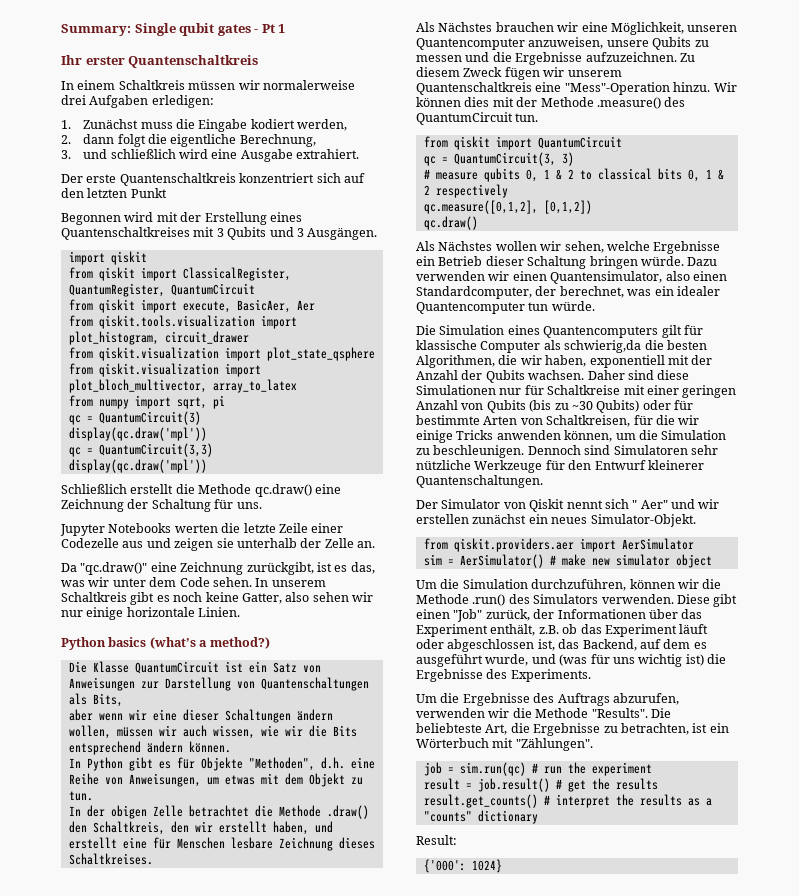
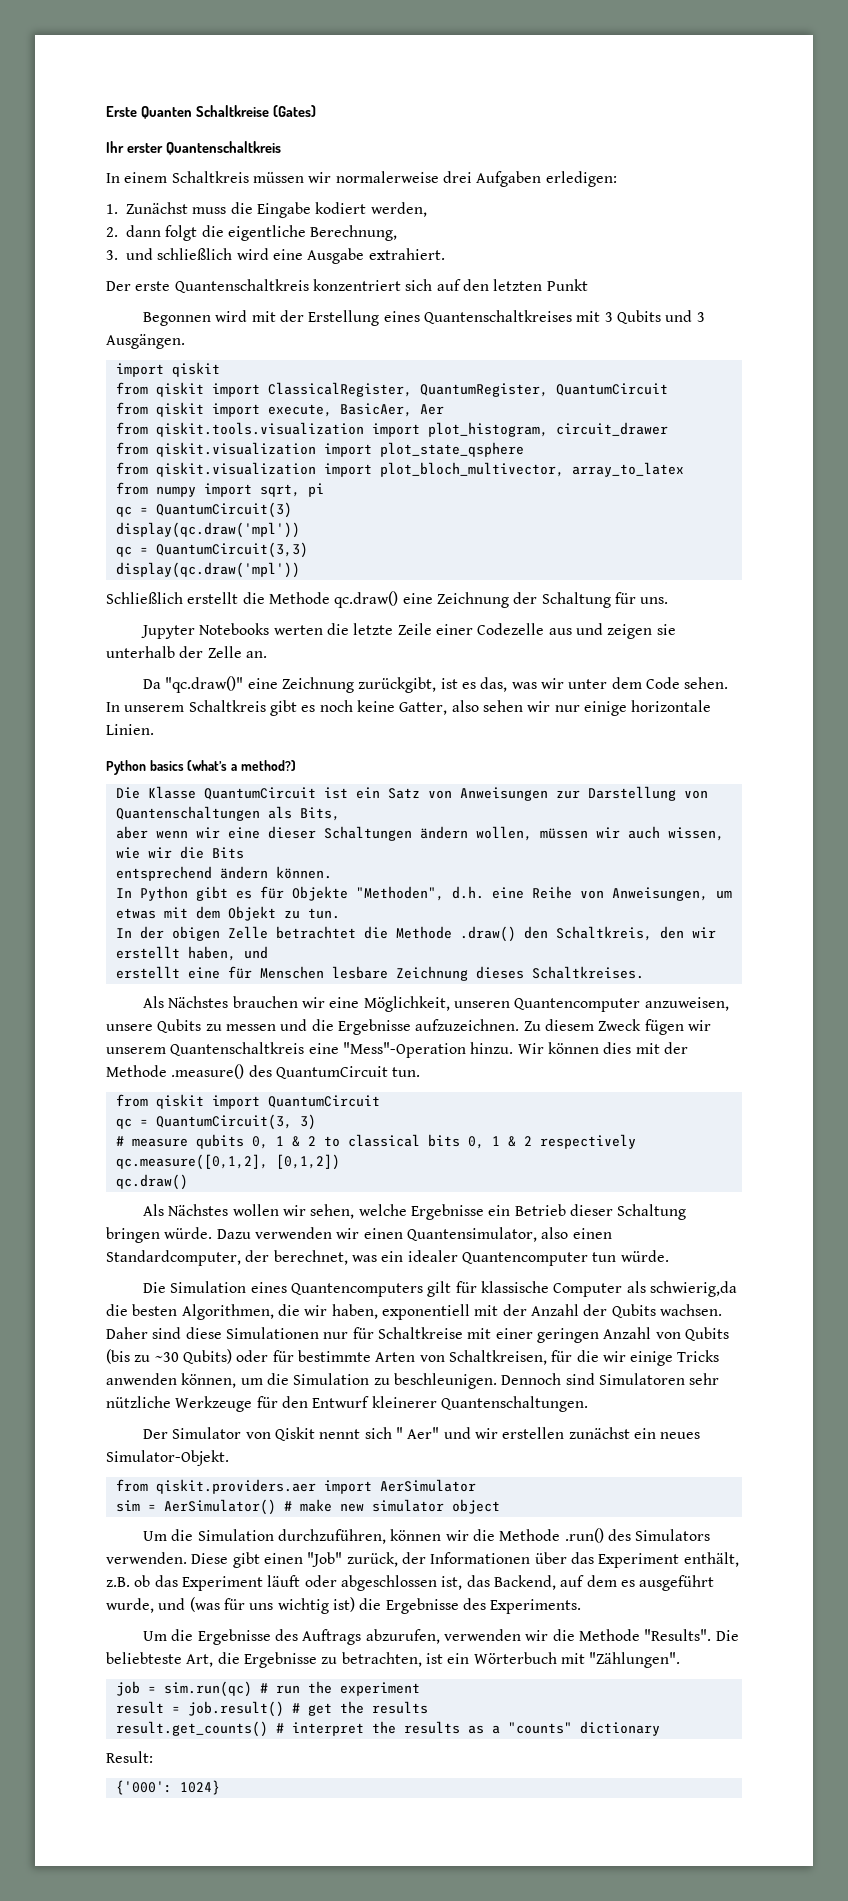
[61,23,286,36] Summary: Single qubit gates - Pt 1 -> [106,105,316,119] Erste Quanten Schaltkreise (Gates)

